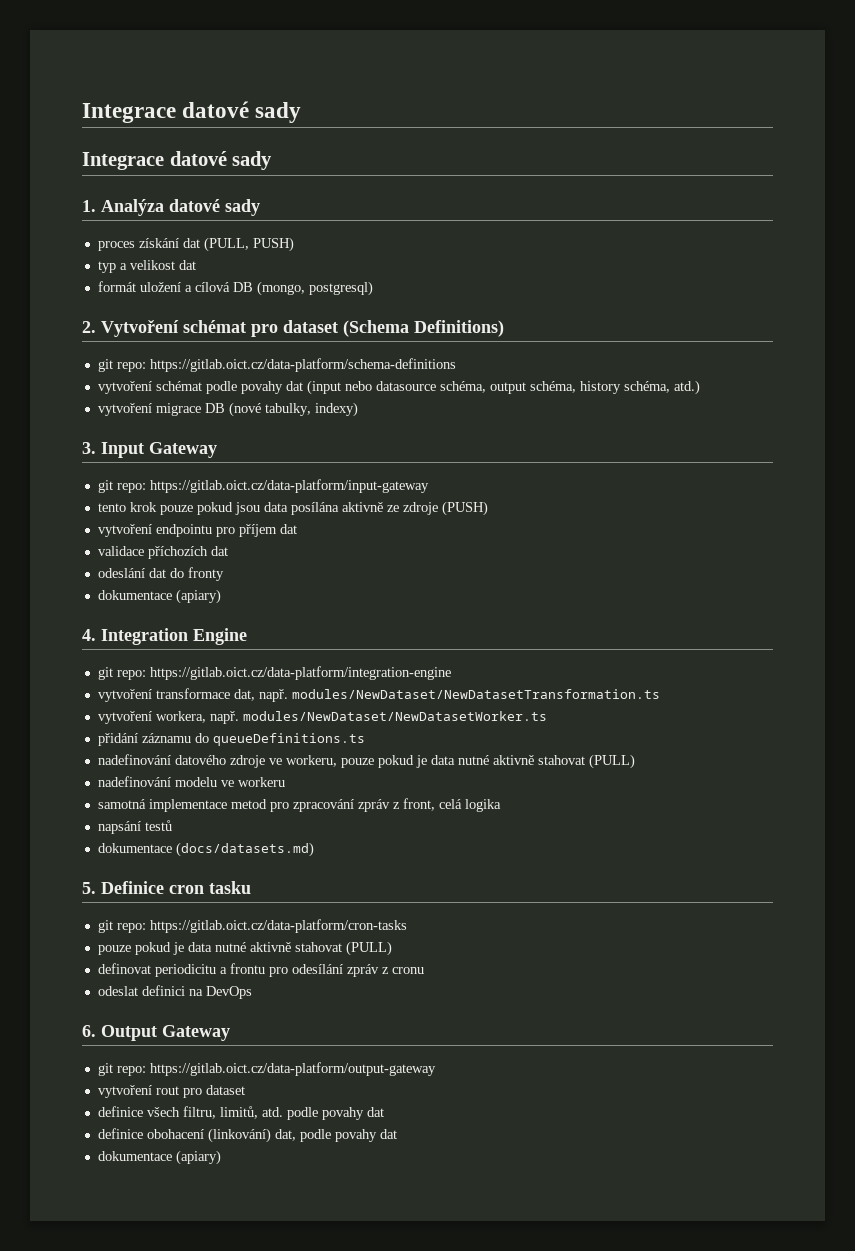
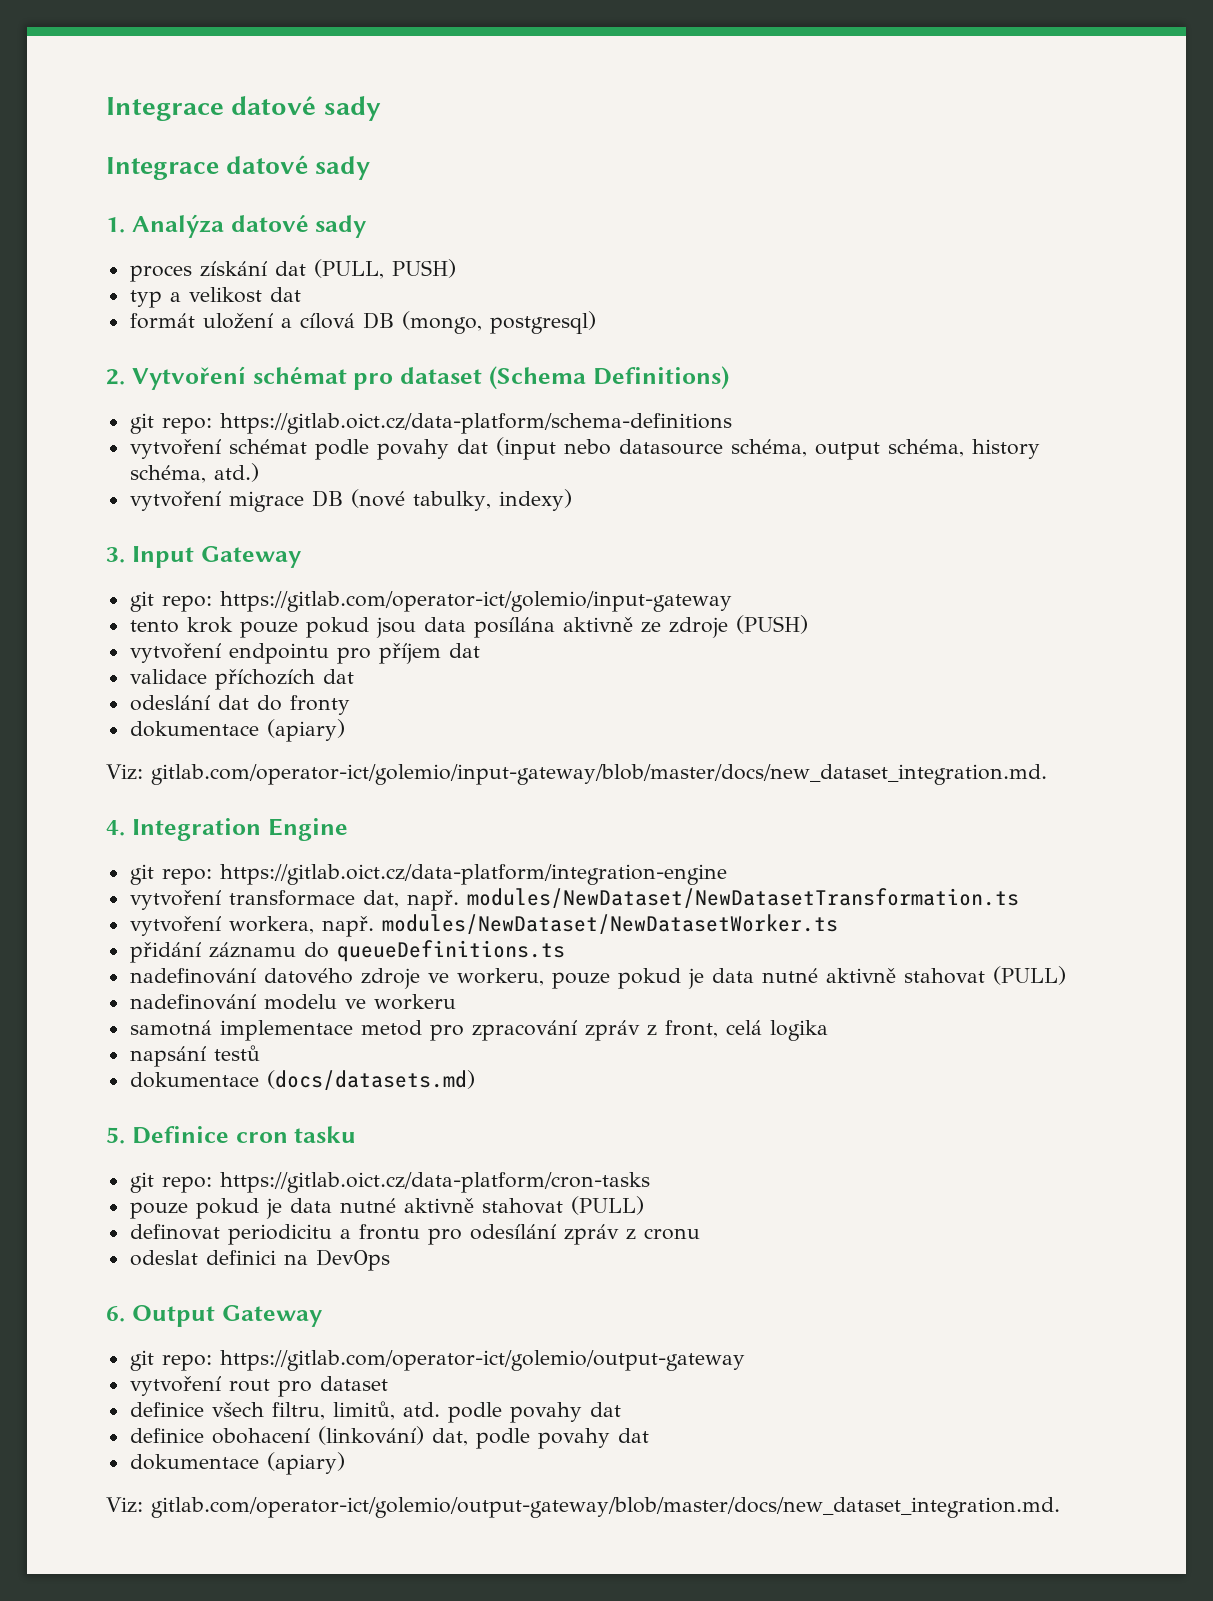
[149,479,429,493] https://gitlab.oict.cz/data-platform/input-gateway -> [219,591,732,612] https://gitlab.com/operator-ict/golemio/input-gateway
(221, 596) none -> [106,764,1047,785] // Viz: gitlab.com/operator-ict/golemio/input-gateway/blob/master/docs/new_dataset_integration.md.
[149,1062,436,1076] https://gitlab.oict.cz/data-platform/output-gateway -> [219,1350,745,1371] https://gitlab.com/operator-ict/golemio/output-gateway
(221, 1157) none -> [106,1497,1060,1518] // Viz: gitlab.com/operator-ict/golemio/output-gateway/blob/master/docs/new_dataset_integration.md.

